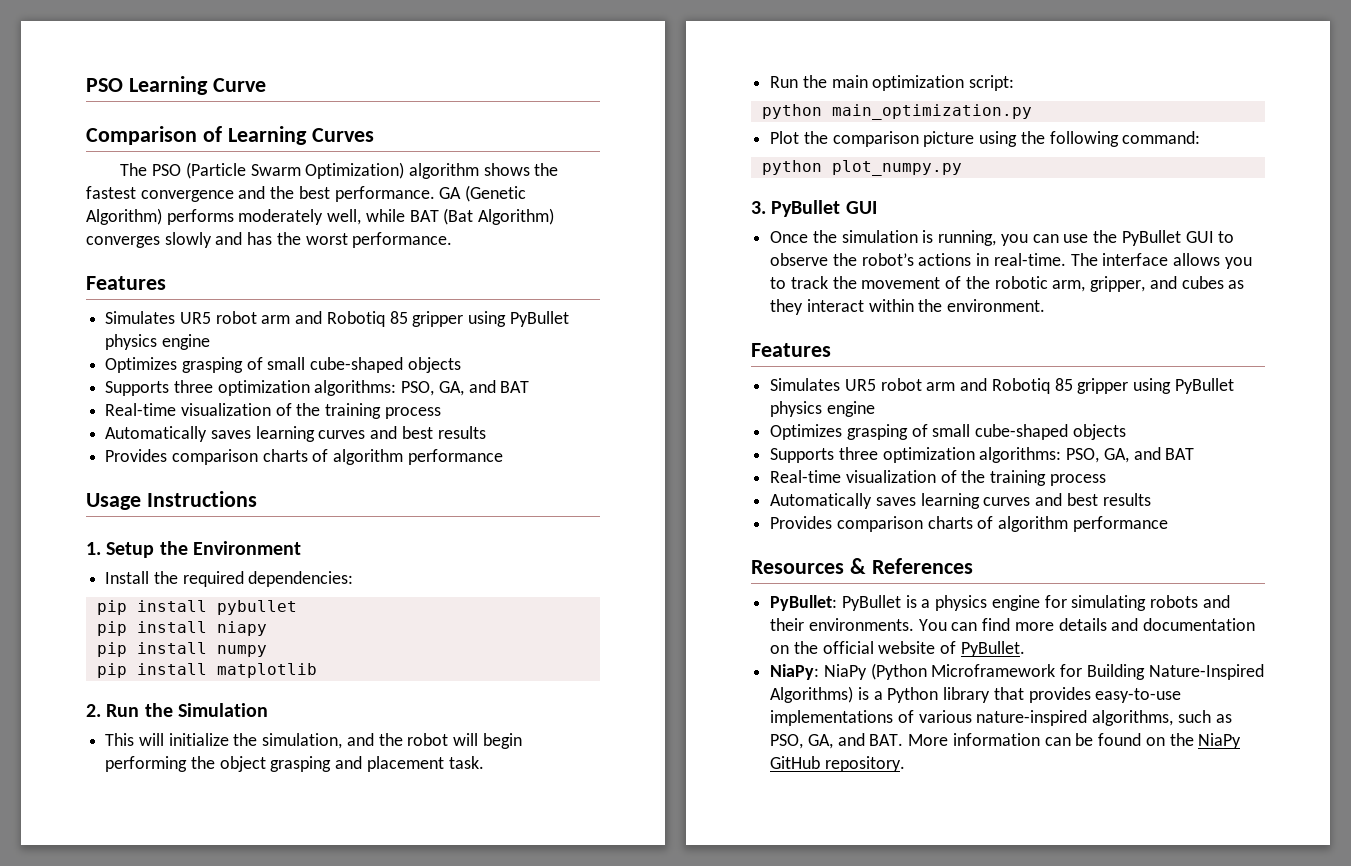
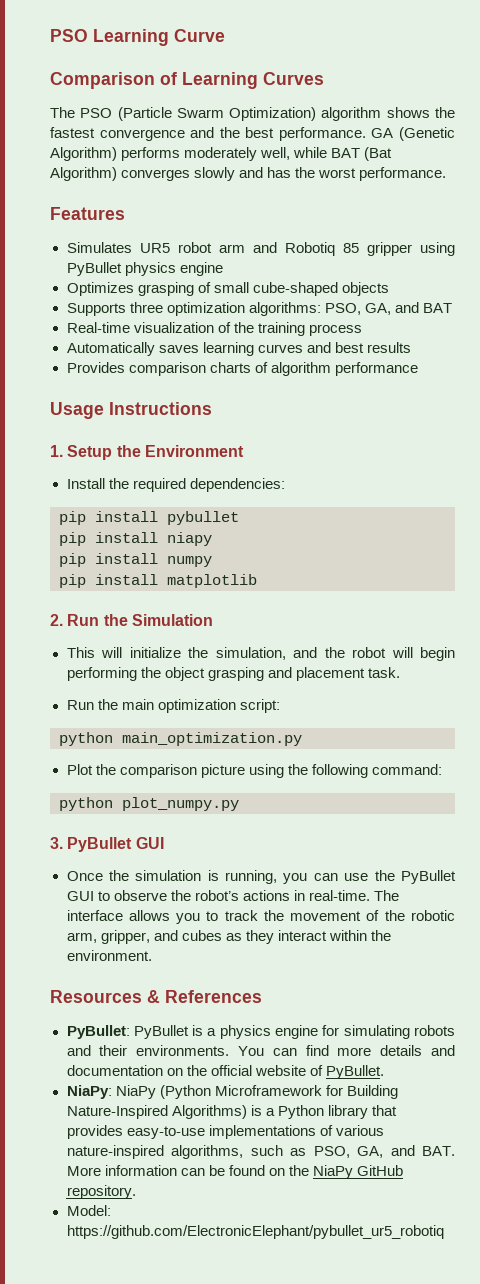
[751,343,831,357] [770,378,1234,394] [770,401,875,417] [770,424,1126,440] [770,447,1195,463] [770,470,1106,486] [770,493,1151,509] [770,516,1168,532] // Features // Simulates UR5 robot arm and Robotiq 85 gripper using PyBullet physics engine // Optimizes grasping of small cube-shaped objects // Supports three optimization algorithms: PSO, GA, and BAT // Real-time visualization of the training process // Automatically saves learning curves and best results // Provides comparison charts of algorithm performance -> (152, 955) none
(905, 764) none -> [66,1205,111,1216] [66,1225,444,1239] // Model: https://github.com/ElectronicElephant/pybullet_ur5_robotiq

